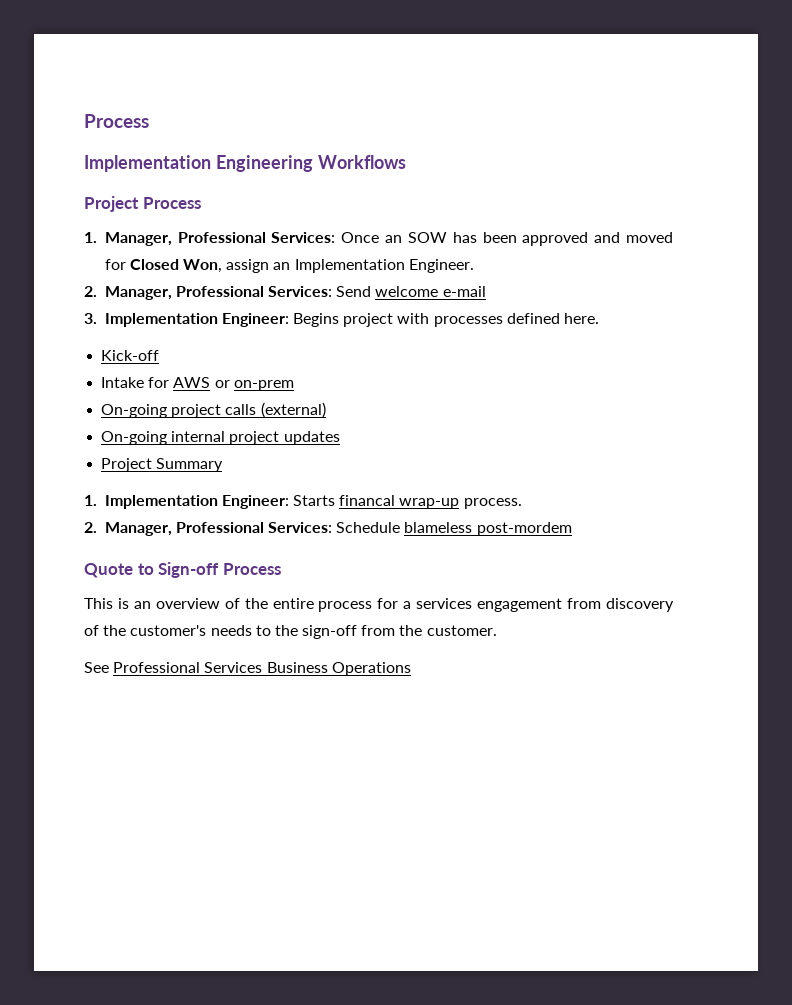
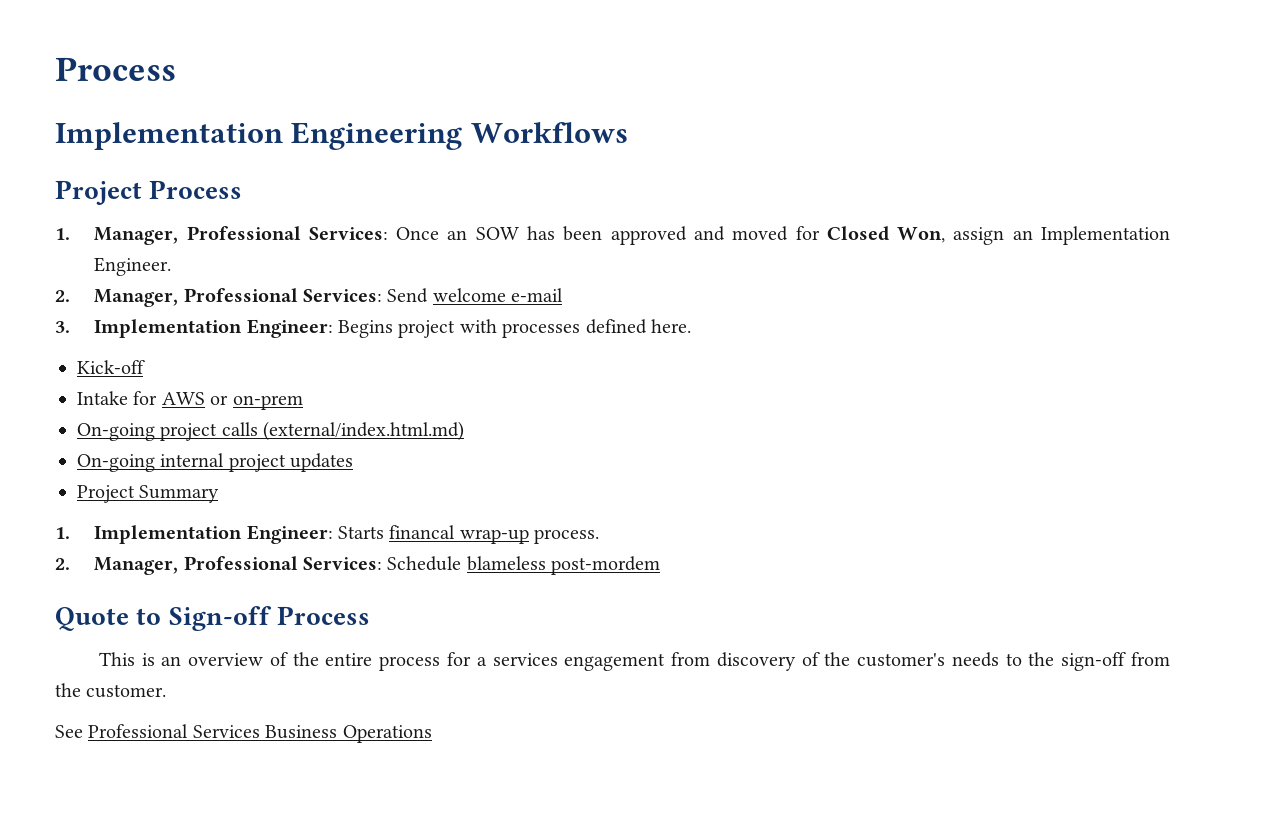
[260,402,326,418] (external) -> [263,421,465,441] (external/index.html.md)

